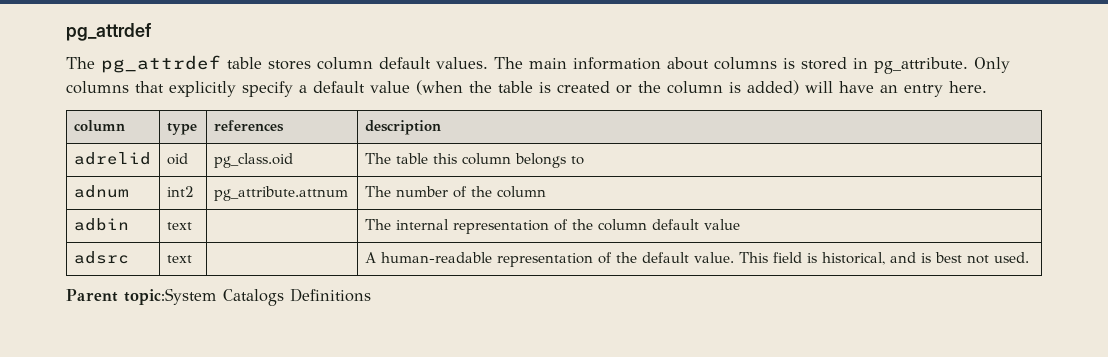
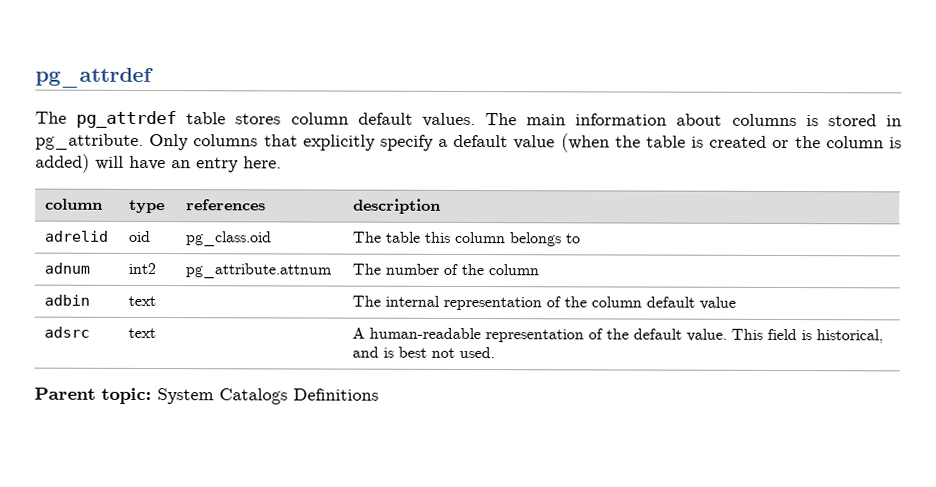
[124,288,217,305] topic:System -> [101,387,214,405] topic: System

